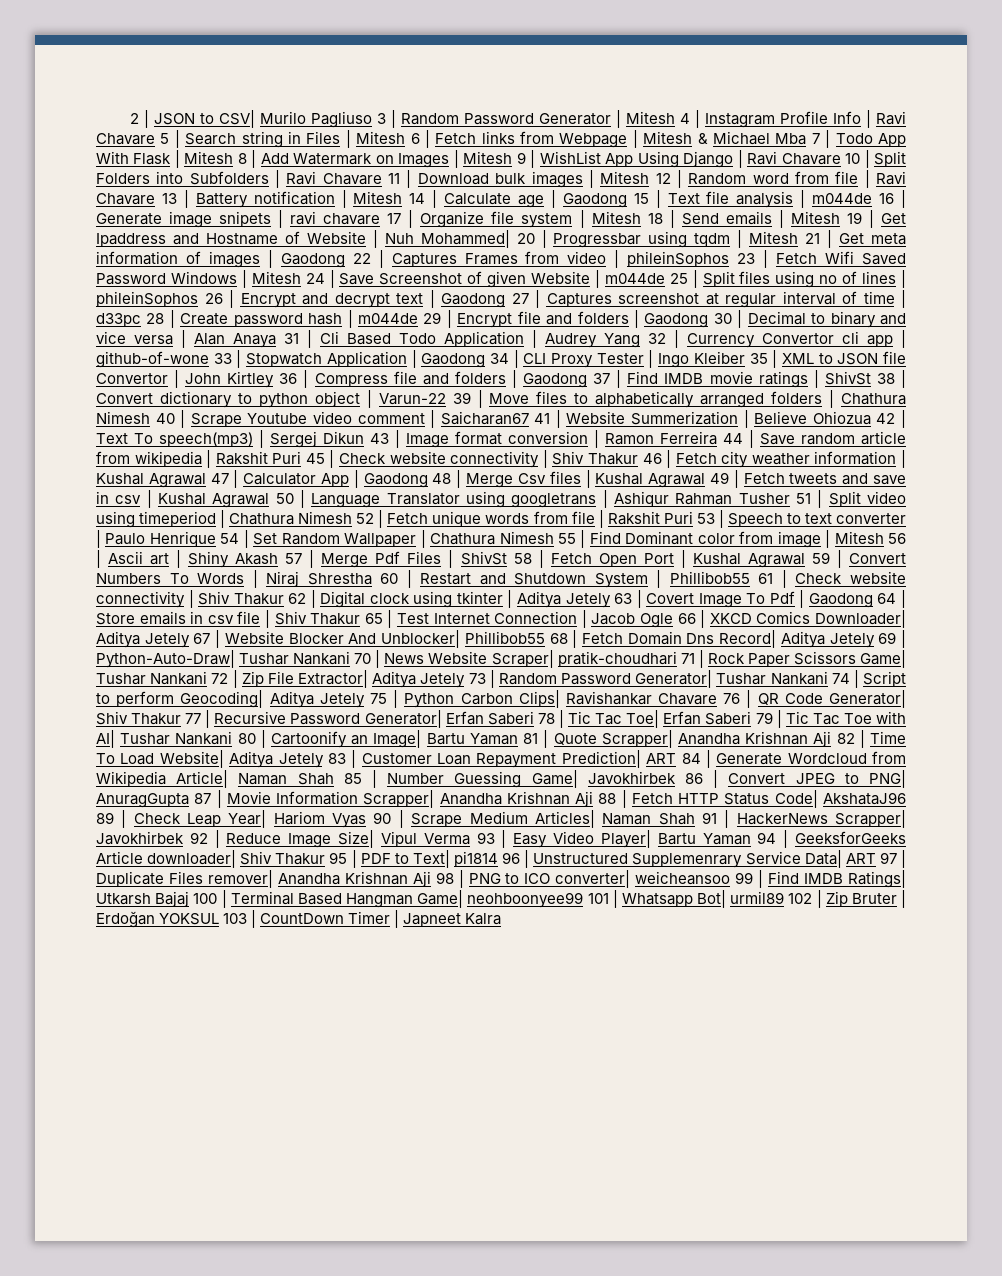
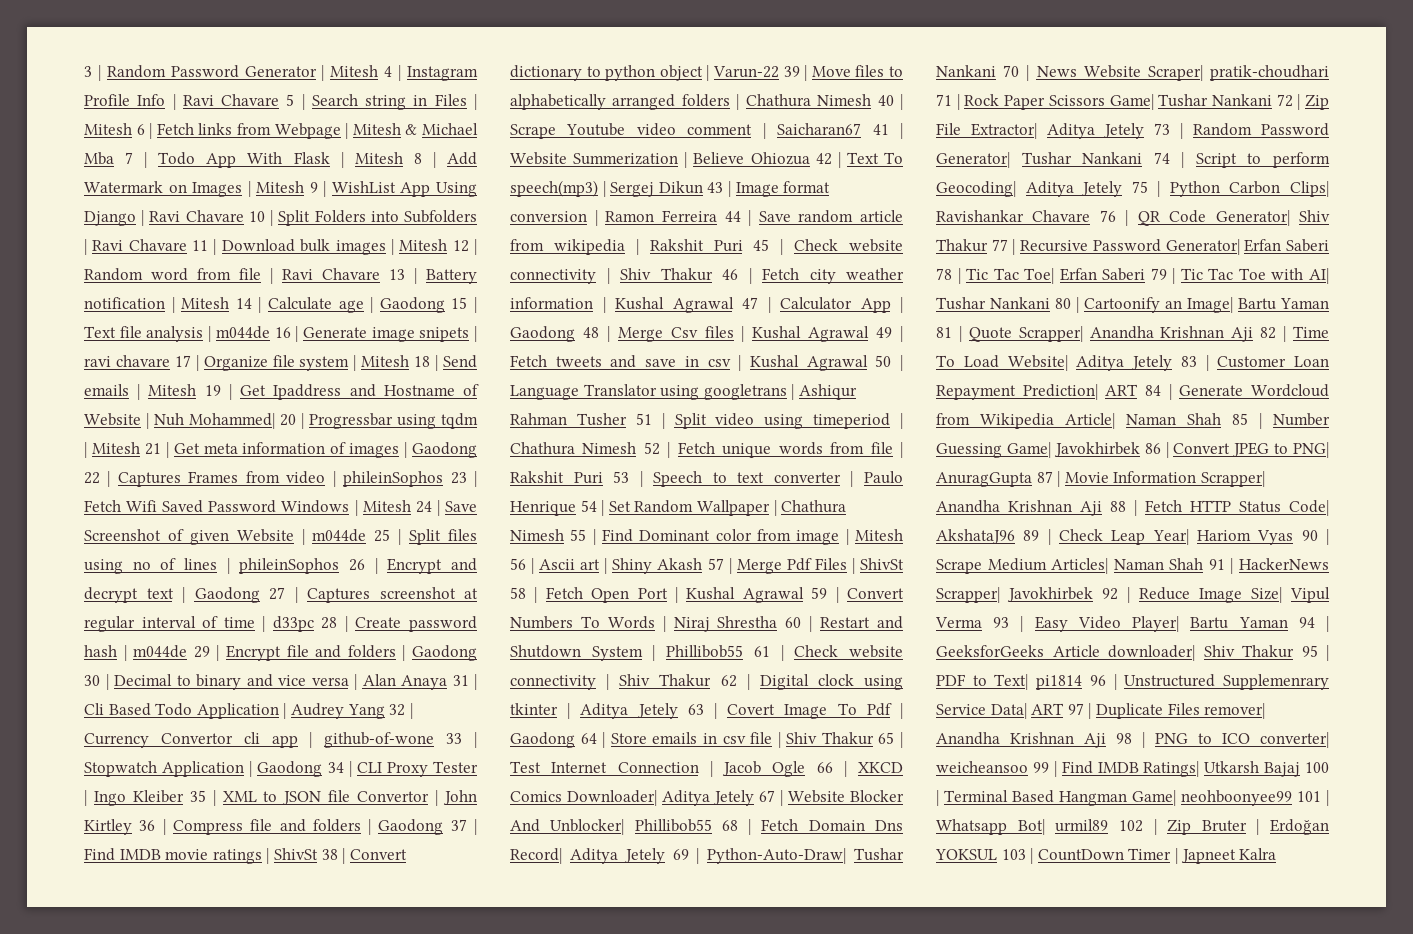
[130,110,373,128] 2 | JSON to CSV| Murilo Pagliuso -> (84, 71) none

